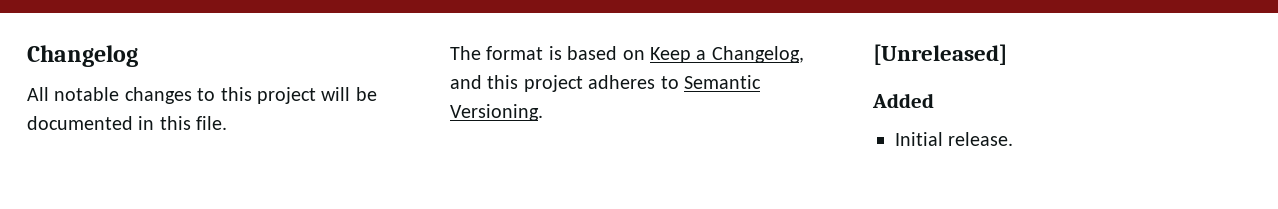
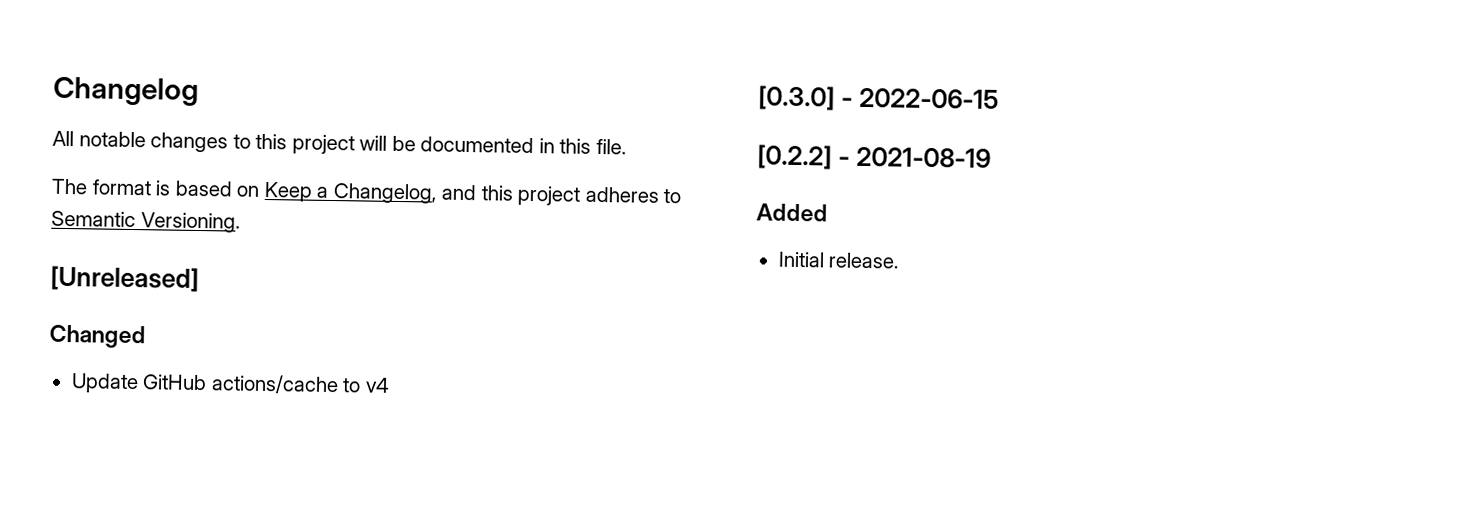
(1007, 54) none -> [49,324,146,349] [70,373,390,395] [758,85,999,111] [757,144,991,170] // Changed // Update GitHub actions/cache to v4 // [0.3.0] - 2022-06-15 // [0.2.2] - 2021-08-19

